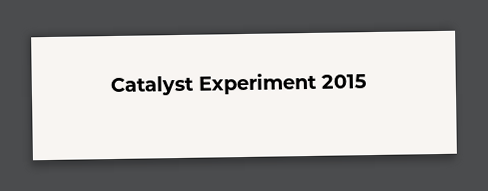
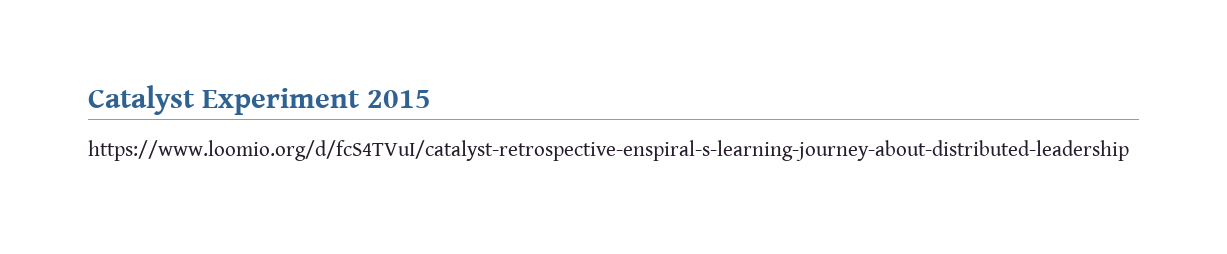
(367, 81) none -> [88,140,1129,161] // https://www.loomio.org/d/fcS4TVuI/catalyst-retrospective-enspiral-s-learning-journey-about-distributed-leadership

